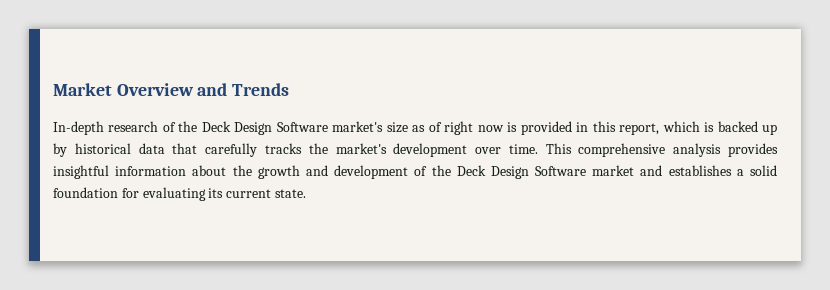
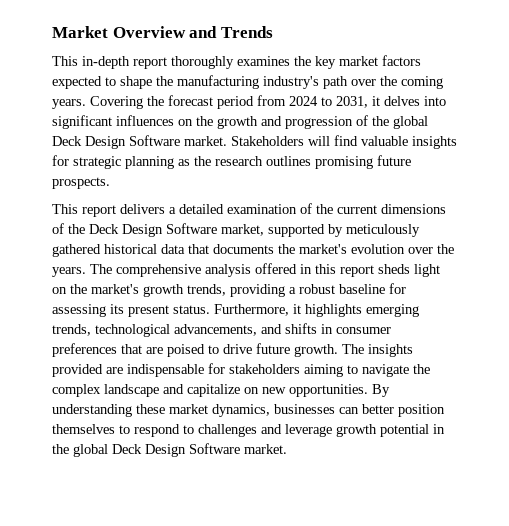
[53,121,778,135] [53,143,779,157] [53,165,777,179] [53,187,306,201] In-depth research of the Deck Design Software market's size as of right now is provided in this report, which is backed up by historical data that carefully tracks the market's development over time. This comprehensive analysis provides insightful information about the growth and development of the Deck Design Software market and establishes a solid foundation for evaluating its current state. -> [52,55,421,69] [52,75,443,89] [52,95,446,109] [52,115,428,129] [52,135,457,149] [52,155,411,169] [52,177,110,189] [52,203,446,217] [52,223,420,237] [52,244,454,257] [52,263,440,277] [52,283,406,297] [52,304,419,317] [52,323,391,337] [52,343,413,357] [52,363,430,377] [52,384,390,397] [52,404,445,417] [52,424,445,437] [52,443,287,457] This in-depth report thoroughly examines the key market factors expected to shape the manufacturing industry's path over the coming years. Covering the forecast period from 2024 to 2031, it delves into significant influences on the growth and progression of the global Deck Design Software market. Stakeholders will find valuable insights for strategic planning as the research outlines promising future prospects. // This report delivers a detailed examination of the current dimensions of the Deck Design Software market, supported by meticulously gathered historical data that documents the market's evolution over the years. The comprehensive analysis offered in this report sheds light on the market's growth trends, providing a robust baseline for assessing its present status. Furthermore, it highlights emerging trends, technological advancements, and shifts in consumer preferences that are poised to drive future growth. The insights provided are indispensable for stakeholders aiming to navigate the complex landscape and capitalize on new opportunities. By understanding these market dynamics, businesses can better position themselves to respond to challenges and leverage growth potential in the global Deck Design Software market.

